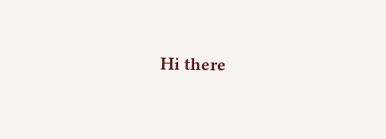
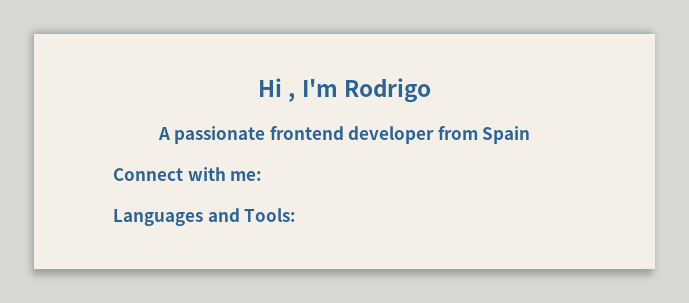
[183,57,228,71] there -> [288,78,431,103] [157,126,531,144] [113,167,263,181] [113,208,297,226] , I'm Rodrigo // A passionate frontend developer from Spain // Connect with me: // Languages and Tools:

